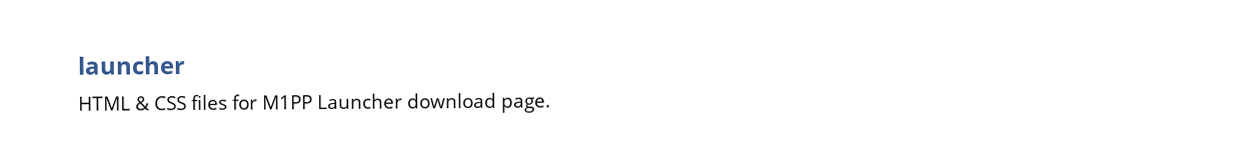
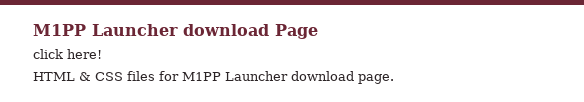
[77,56,186,75] launcher -> [33,24,318,39] [33,49,102,59] M1PP Launcher download Page // click here!

